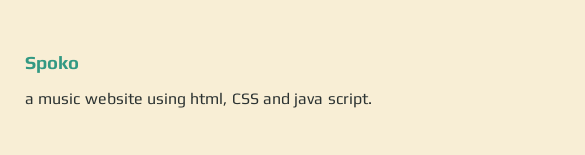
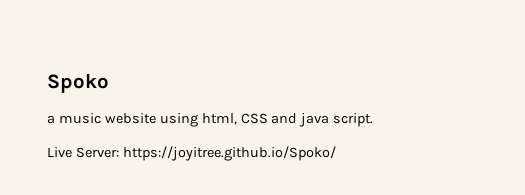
(372, 100) none -> [47,146,336,161] // Live Server: https://joyitree.github.io/Spoko/

